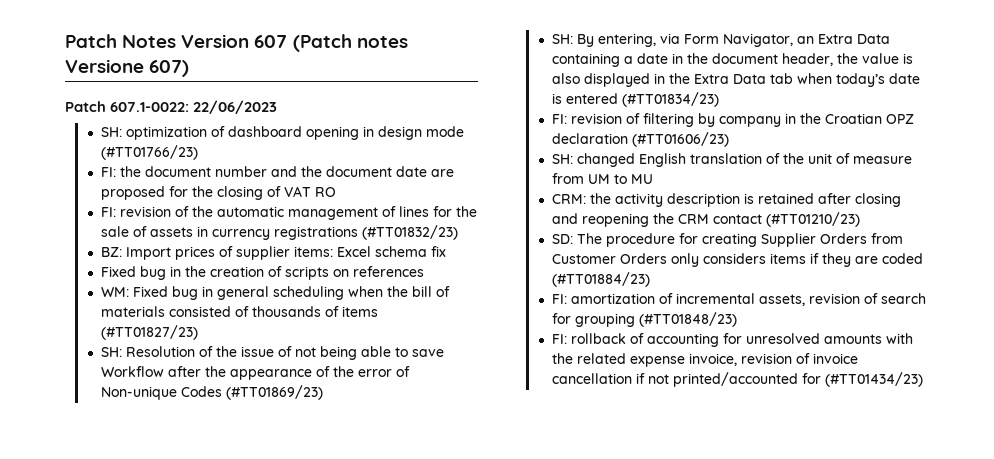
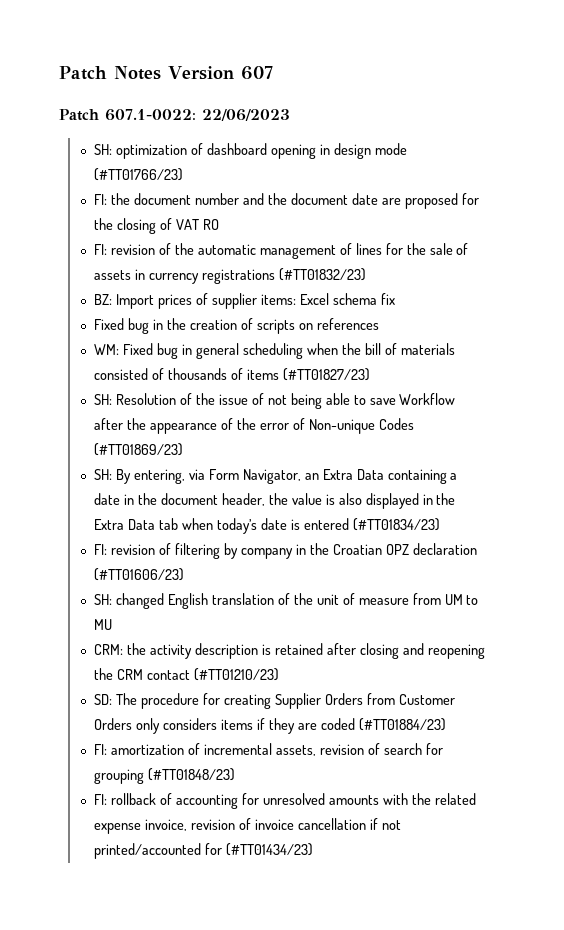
[292,34,408,52] [65,59,190,77] (Patch notes Versione 607) -> (273, 73) none

